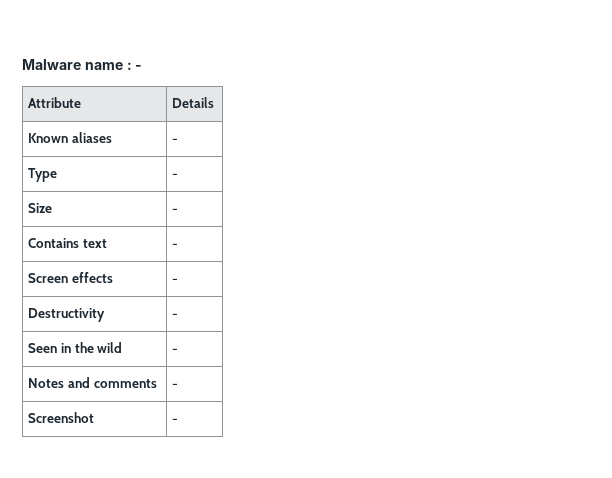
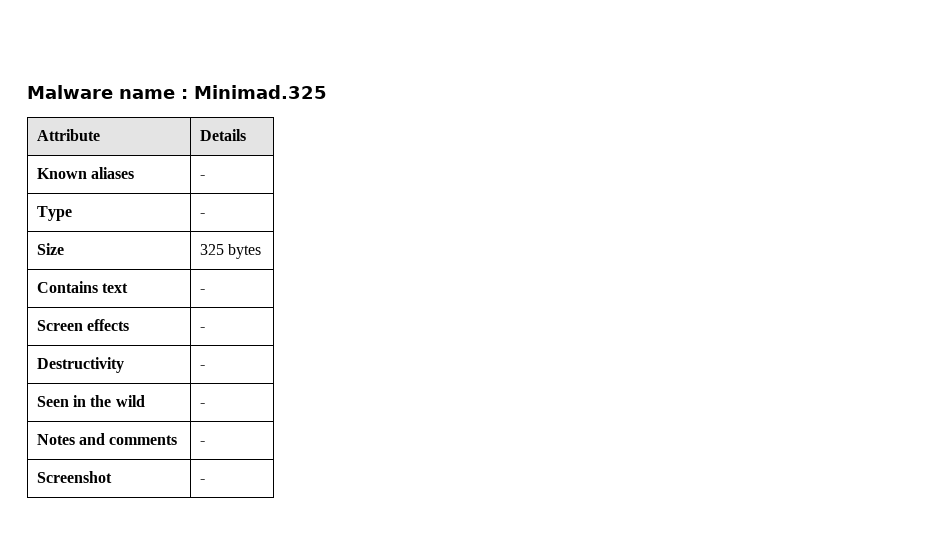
[135,65,143,70] - -> [194,85,327,99] Minimad.325
[172,208,179,213] - -> [199,244,262,259] 325 bytes

